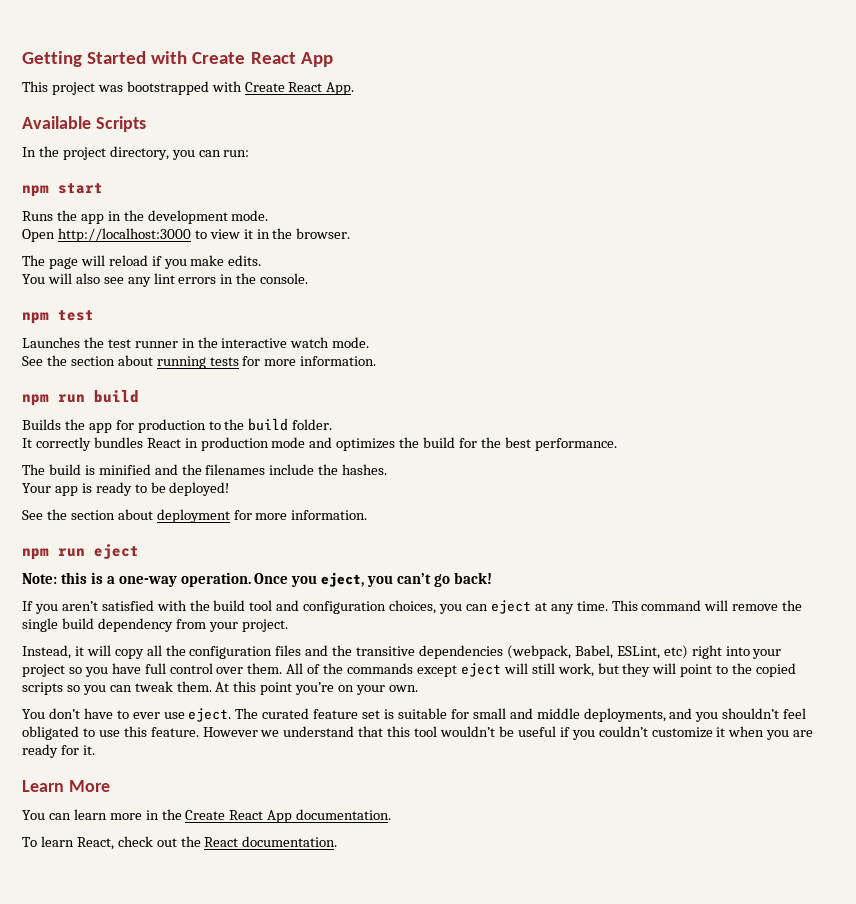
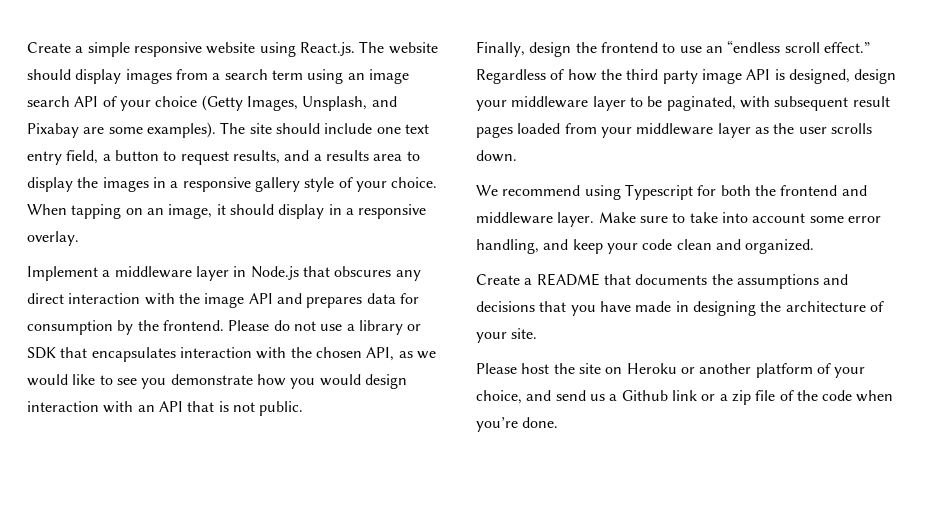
[22,51,333,67] [22,81,355,95] [22,116,146,132] [22,146,250,160] [22,183,103,197] [22,210,269,224] [22,228,351,242] [22,255,262,269] [22,273,309,287] [22,310,94,324] [22,337,370,348] [22,355,377,369] [22,390,139,406] [22,418,333,433] [22,437,617,451] [22,464,388,475] [22,482,230,496] [22,509,368,523] [22,544,139,560] [22,572,492,587] [22,600,803,614] [22,618,288,632] [22,645,782,659] [22,663,797,677] [22,681,418,695] [22,708,807,722] [22,726,814,740] [22,744,95,758] [22,780,110,792] [22,809,392,823] [22,836,338,850] Getting Started with Create React App // This project was bootstrapped with Create React App. // Available Scripts // In the project directory, you can run: // npm start // Runs the app in the development mode. // Open http://localhost:3000 to view it in the browser. // The page will reload if you make edits. // You will also see any lint errors in the console. // npm test // Launches the test runner in the interactive watch mode. // See the section about running tests for more information. // npm run build // Builds the app for production to the build folder. // It correctly bundles React in production mode and optimizes the build for the best performance. // The build is minified and the filenames include the hashes. // Your app is ready to be deployed! // See the section about deployment for more information. // npm run eject // Note: this is a one-way operation. Once you eject, you can’t go back! // If you aren’t satisfied with the build tool and configuration choices, you can eject at any time. This command will remove the single build dependency from your project. // Instead, it will copy all the configuration files and the transitive dependencies (webpack, Babel, ESLint, etc) right into your project so you have full control over them. All of the commands except eject will still work, but they will point to the copied scripts so you can tweak them. At this point you’re on your own. // You don’t have to ever use eject. The curated feature set is suitable for small and middle deployments, and you shouldn’t feel obligated to use this feature. However we understand that this tool wouldn’t be useful if you couldn’t customize it when you are ready for it. // Learn More // You can learn more in the Create React App documentation. // To learn React, check out the React documentation. -> [27,41,438,57] [27,69,409,84] [27,95,397,111] [27,122,429,138] [27,150,420,165] [27,177,438,192] [27,204,427,219] [27,231,79,246] [27,266,421,281] [27,293,419,308] [27,320,422,335] [27,347,436,362] [27,374,407,389] [27,401,304,416] [476,40,870,57] [476,69,897,84] [476,96,890,111] [476,123,872,138] [476,150,517,162] [476,184,867,200] [476,212,881,227] [476,239,815,254] [476,273,849,289] [476,301,884,316] [476,328,538,343] [476,363,866,378] [476,390,894,405] [476,417,559,432] Create a simple responsive website using React.js. The website should display images from a search term using an image search API of your choice (Getty Images, Unsplash, and Pixabay are some examples). The site should include one text entry field, a button to request results, and a results area to display the images in a responsive gallery style of your choice. When tapping on an image, it should display in a responsive overlay. // Implement a middleware layer in Node.js that obscures any direct interaction with the image API and prepares data for consumption by the frontend. Please do not use a library or SDK that encapsulates interaction with the chosen API, as we would like to see you demonstrate how you would design interaction with an API that is not public. // Finally, design the frontend to use an “endless scroll effect.” Regardless of how the third party image API is designed, design your middleware layer to be paginated, with subsequent result pages loaded from your middleware layer as the user scrolls down. // We recommend using Typescript for both the frontend and middleware layer. Make sure to take into account some error handling, and keep your code clean and organized. // Create a README that documents the assumptions and decisions that you have made in designing the architecture of your site. // Please host the site on Heroku or another platform of your choice, and send us a Github link or a zip file of the code when you’re done.

